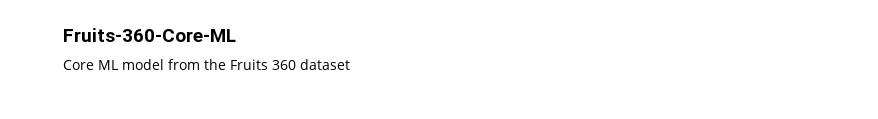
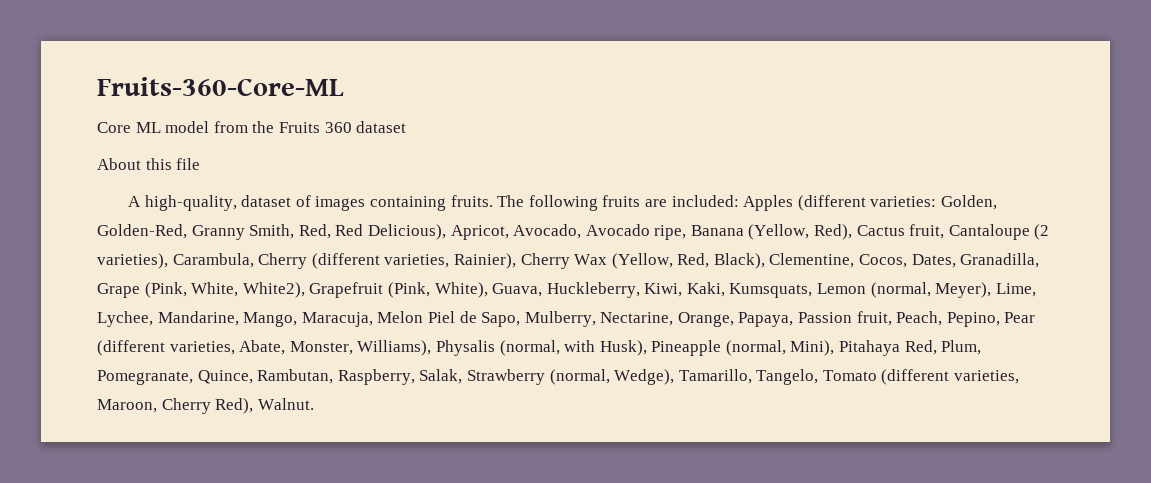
(350, 64) none -> [97,158,201,170] [128,195,997,211] [97,224,1050,240] [97,253,1040,269] [97,282,1036,298] [97,311,1036,327] [97,340,982,356] [97,369,1020,385] [97,398,314,414] // About this file // A high-quality, dataset of images containing fruits. The following fruits are included: Apples (different varieties: Golden, Golden-Red, Granny Smith, Red, Red Delicious), Apricot, Avocado, Avocado ripe, Banana (Yellow, Red), Cactus fruit, Cantaloupe (2 varieties), Carambula, Cherry (different varieties, Rainier), Cherry Wax (Yellow, Red, Black), Clementine, Cocos, Dates, Granadilla, Grape (Pink, White, White2), Grapefruit (Pink, White), Guava, Huckleberry, Kiwi, Kaki, Kumsquats, Lemon (normal, Meyer), Lime, Lychee, Mandarine, Mango, Maracuja, Melon Piel de Sapo, Mulberry, Nectarine, Orange, Papaya, Passion fruit, Peach, Pepino, Pear (different varieties, Abate, Monster, Williams), Physalis (normal, with Husk), Pineapple (normal, Mini), Pitahaya Red, Plum, Pomegranate, Quince, Rambutan, Raspberry, Salak, Strawberry (normal, Wedge), Tamarillo, Tangelo, Tomato (different varieties, Maroon, Cherry Red), Walnut.

